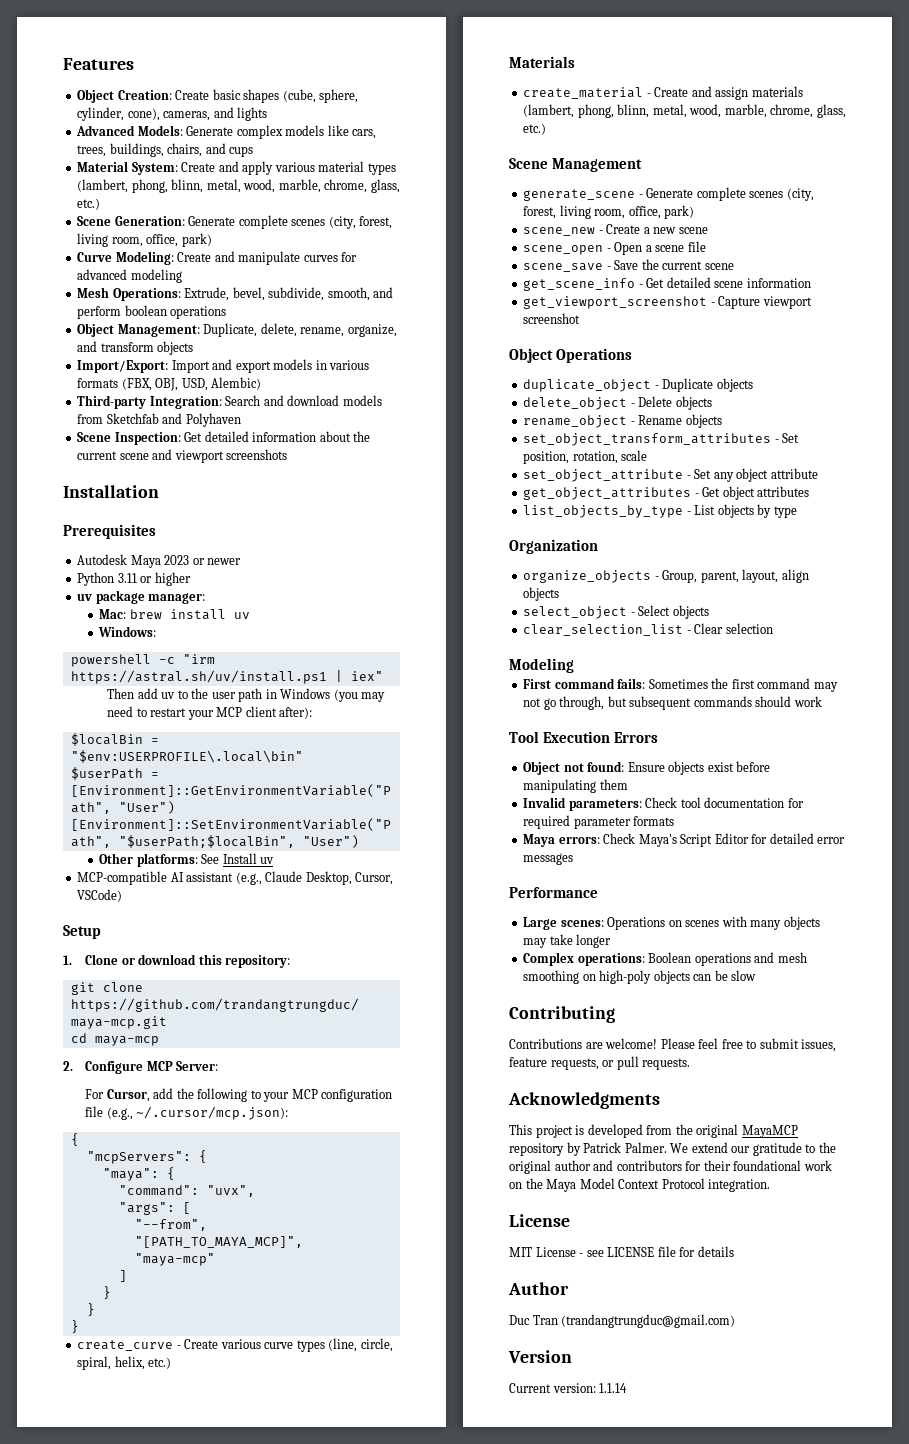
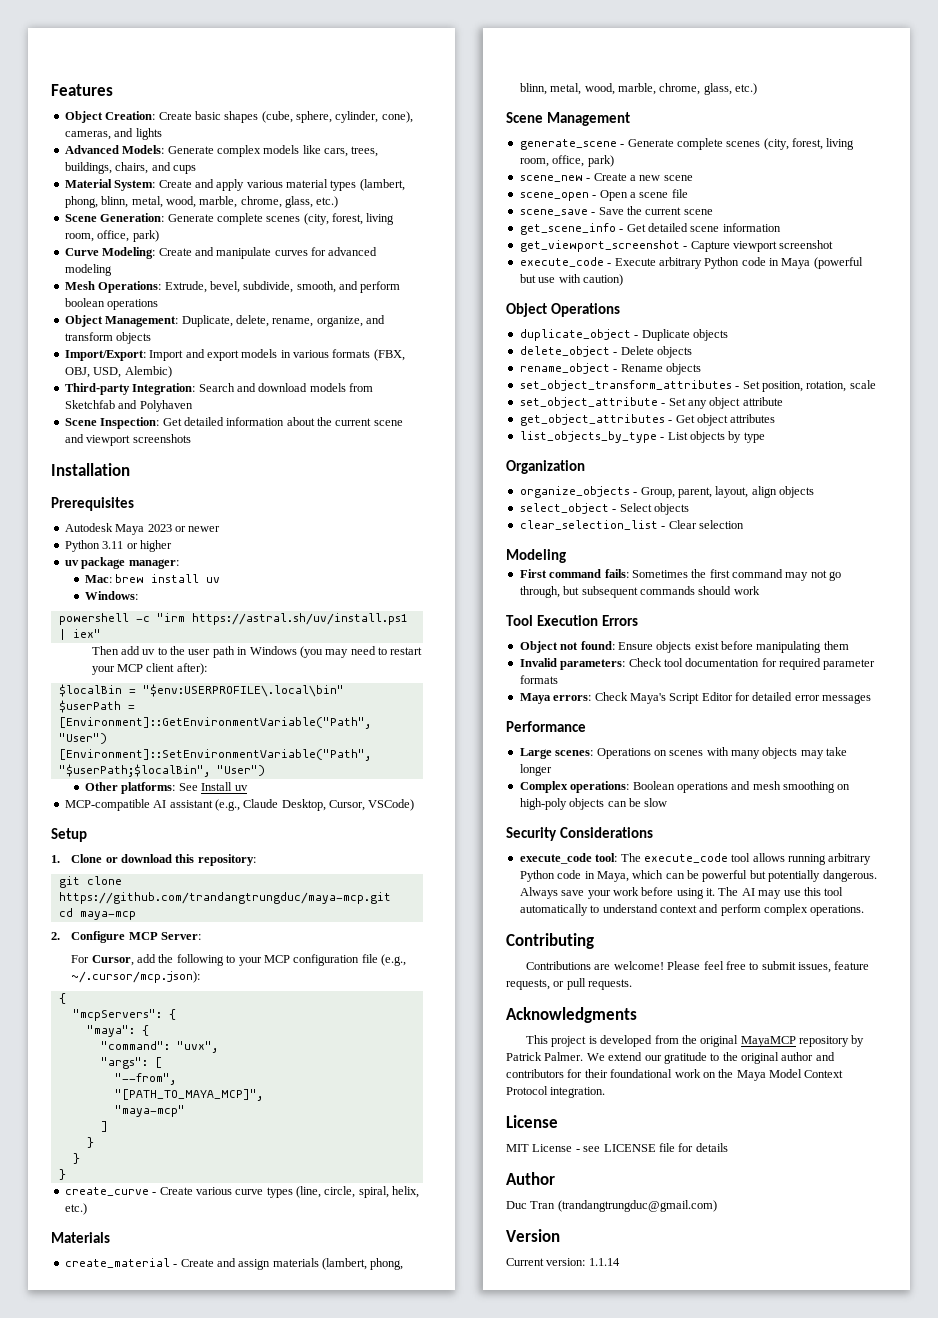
(581, 318) none -> [519,257,863,269] [519,274,623,286] // execute_code - Execute arbitrary Python code in Maya (powerful but use with caution)
(757, 975) none -> [506,827,653,841] [519,853,872,865] [519,870,877,882] [519,887,844,899] [519,904,865,916] // Security Considerations // execute_code tool: The execute_code tool allows running arbitrary Python code in Maya, which can be powerful but potentially dangerous. Always save your work before using it. The AI may use this tool automatically to understand context and perform complex operations.

